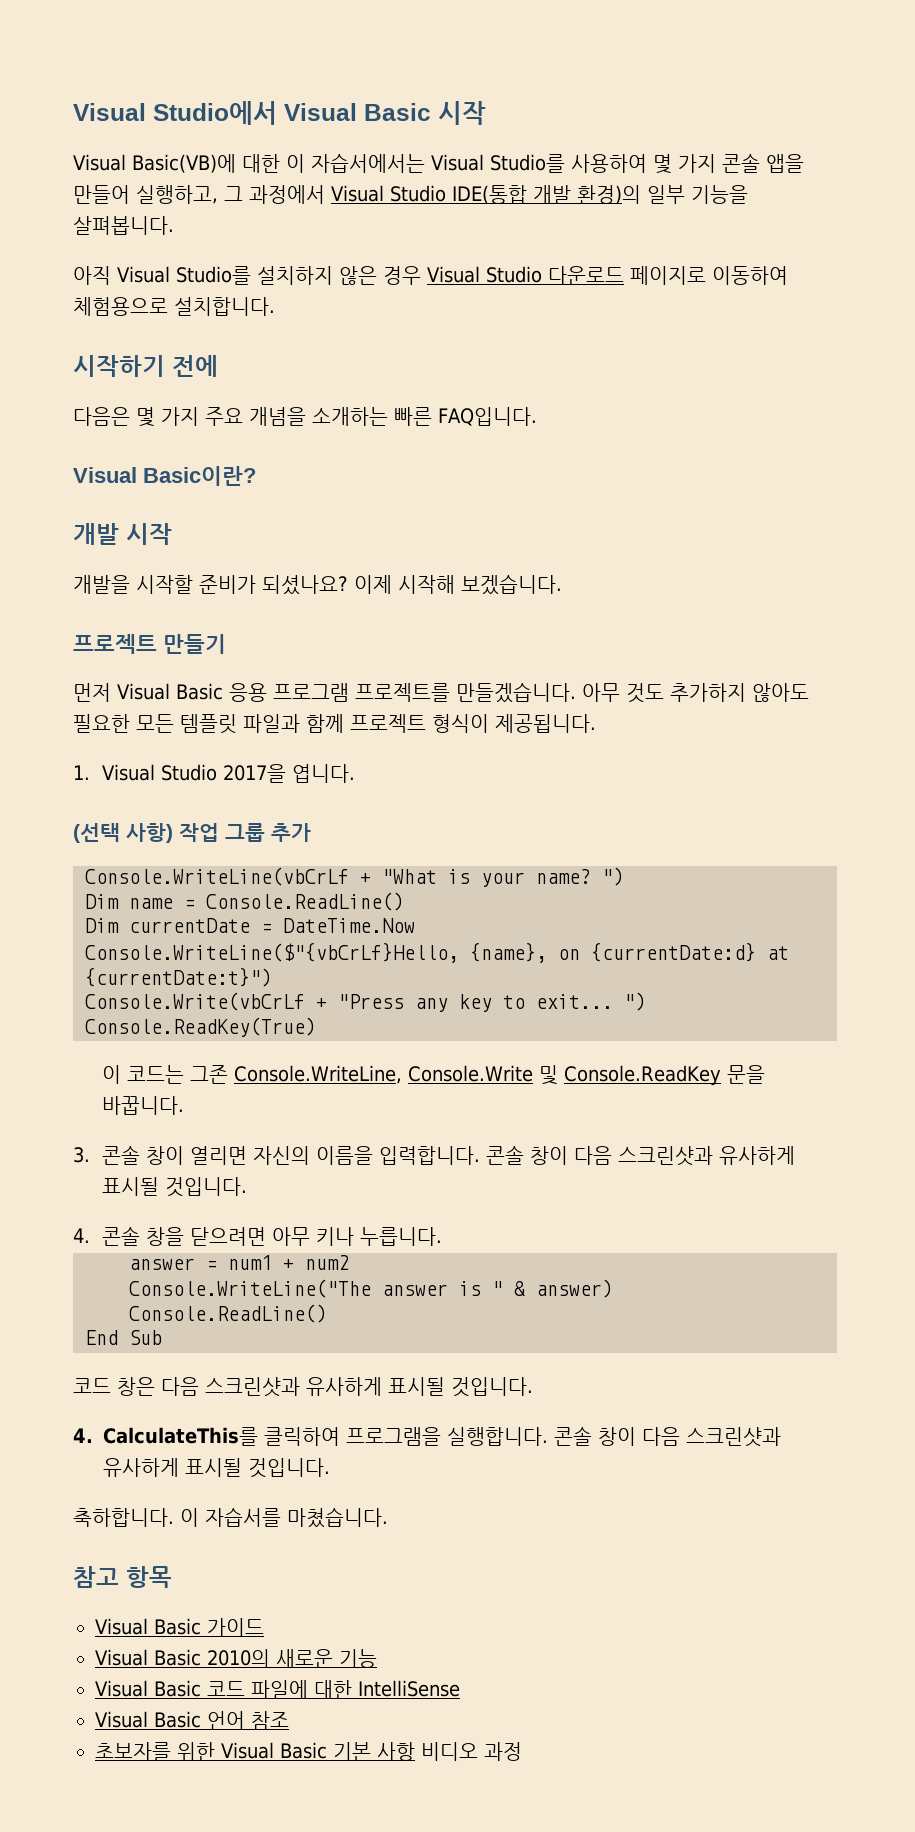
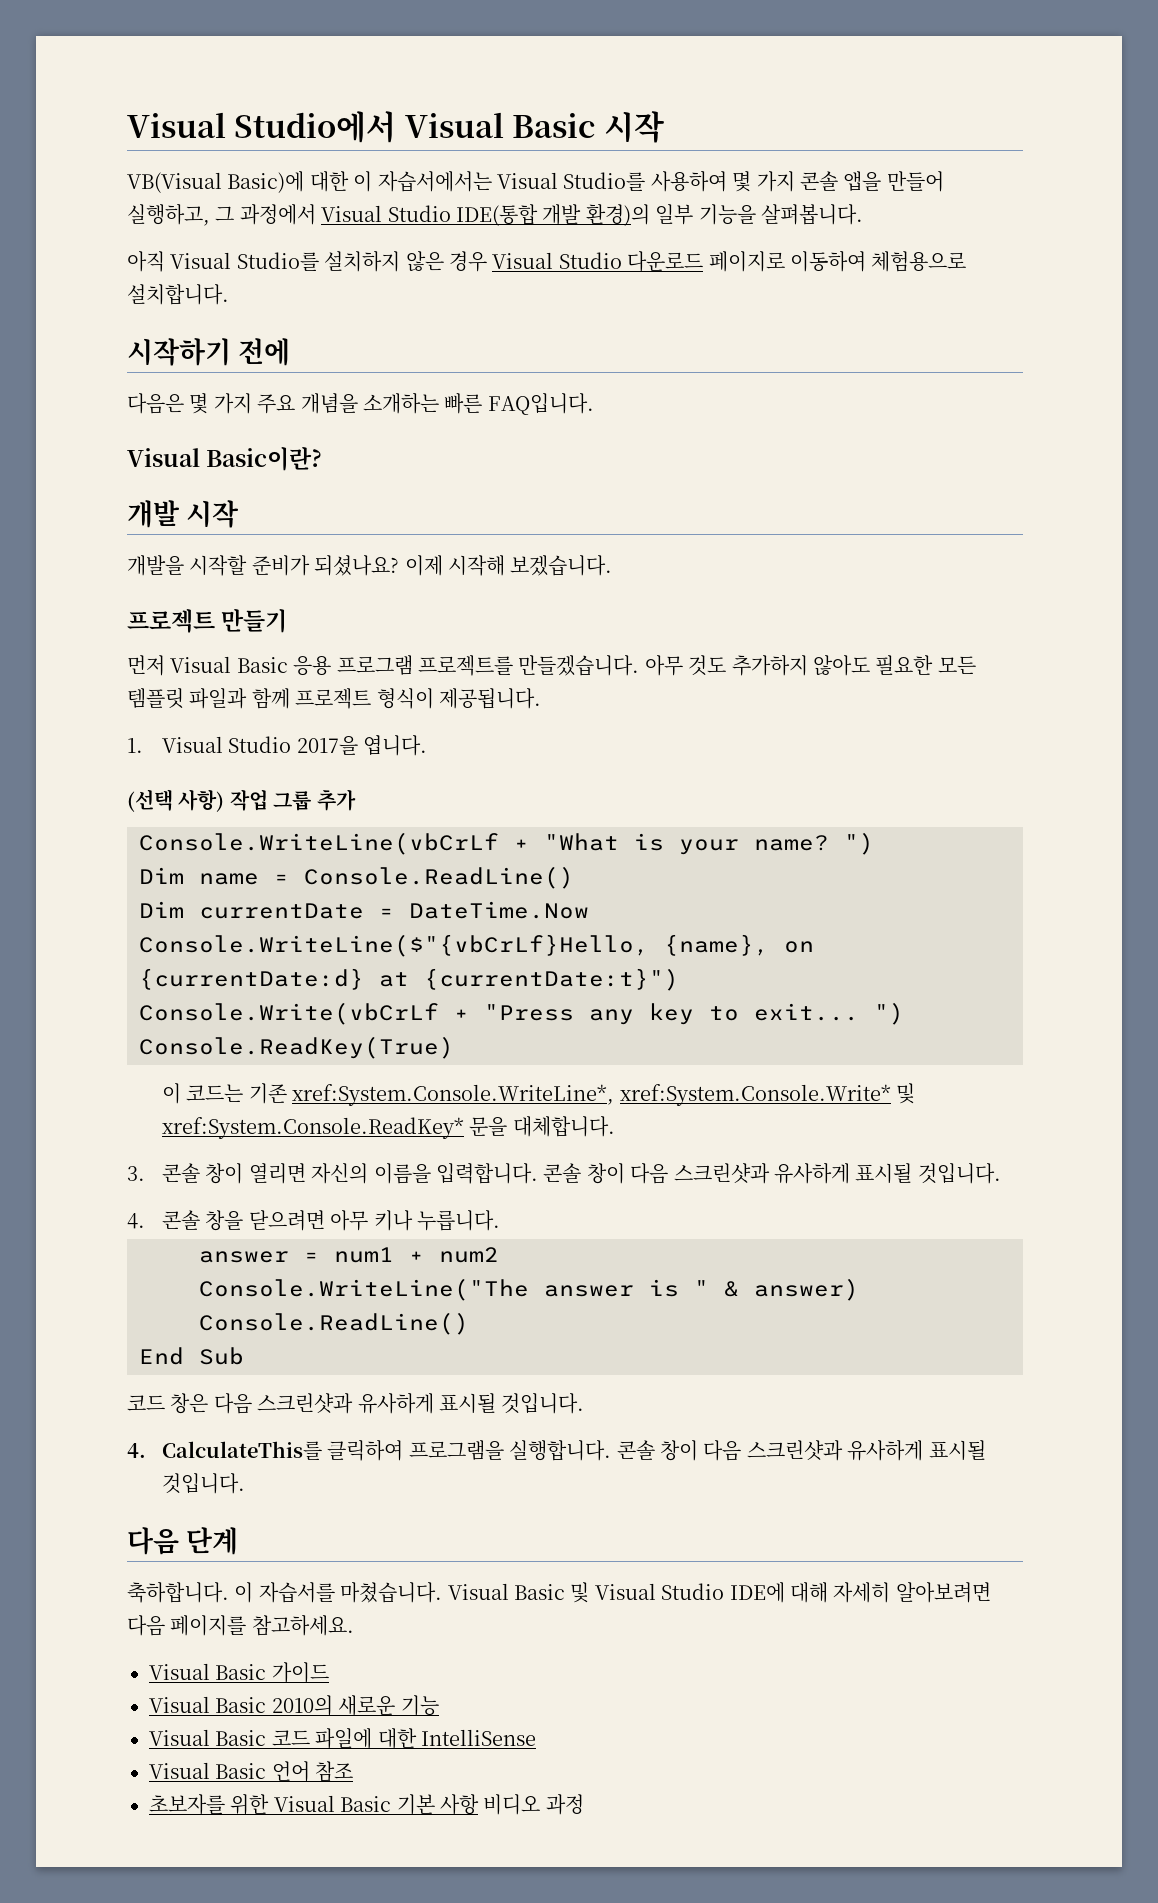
[73,154,236,173] Visual Basic(VB)에 -> [127,171,305,193] VB(Visual Basic)에
[189,1065,765,1086] [101,1096,184,1115] 그존 Console.WriteLine, Console.Write 및 Console.ReadKey 문을 바꿉니다. -> [248,1083,915,1106] [161,1116,615,1139] 기존 xref:System.Console.WriteLine*, xref:System.Console.Write* 및 xref:System.Console.ReadKey* 문을 대체합니다.
(330, 1468) none -> [127,1527,239,1555] // 다음 단계
[73,1566,172,1588] // 참고 항목 -> [447,1582,991,1603] [127,1615,354,1636] Visual Basic 및 Visual Studio IDE에 대해 자세히 알아보려면 다음 페이지를 참고하세요.

